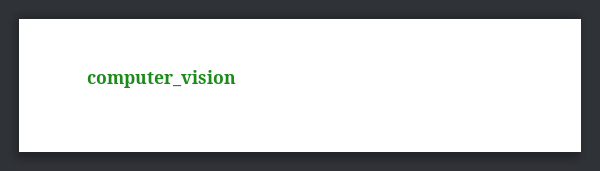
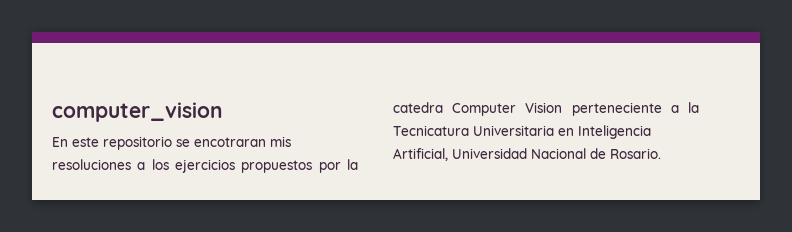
(236, 79) none -> [52,136,291,150] [52,159,358,173] [393,102,699,116] [393,125,651,139] [393,148,661,161] // En este repositorio se encotraran mis resoluciones a los ejercicios propuestos por la catedra Computer Vision perteneciente a la Tecnicatura Universitaria en Inteligencia Artificial, Universidad Nacional de Rosario.

